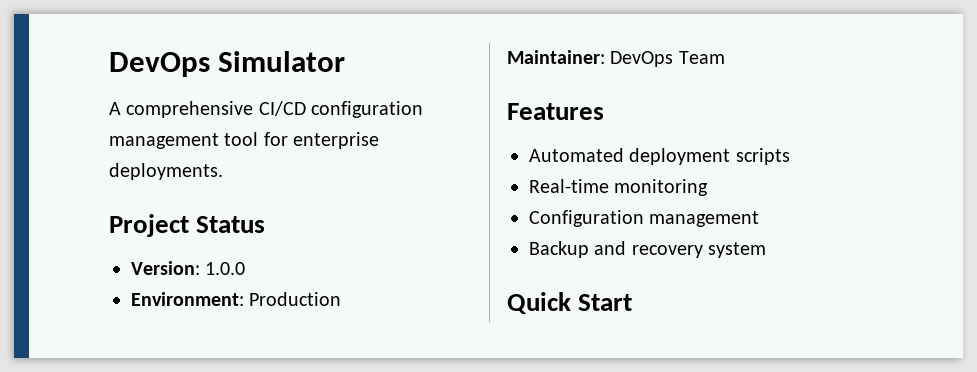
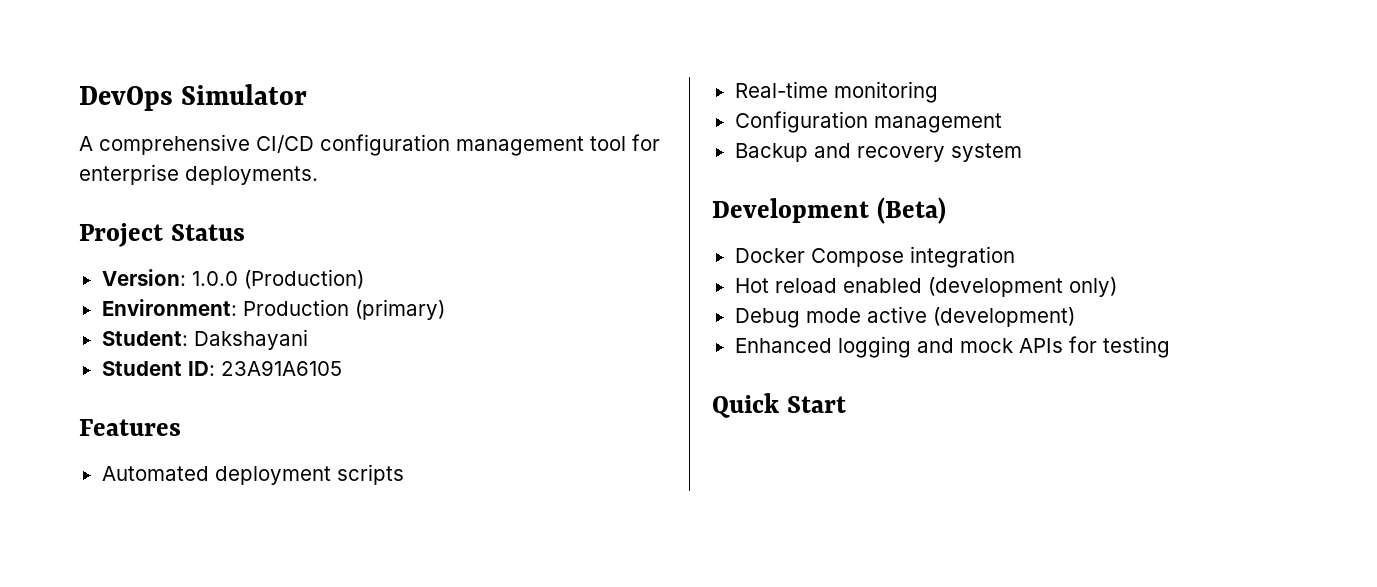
(246, 268) none -> [243,269,364,289] (Production)
[507,50,725,67] // Maintainer: DevOps Team -> [354,299,445,320] [101,329,308,350] [101,360,342,376] (primary) // Student: Dakshayani // Student ID: 23A91A6105
(767, 250) none -> [712,197,946,224] [734,246,1015,268] [734,277,1117,297] [734,306,1075,328] [734,336,1170,358] // Development (Beta) // Docker Compose integration // Hot reload enabled (development only) // Debug mode active (development) // Enhanced logging and mock APIs for testing

